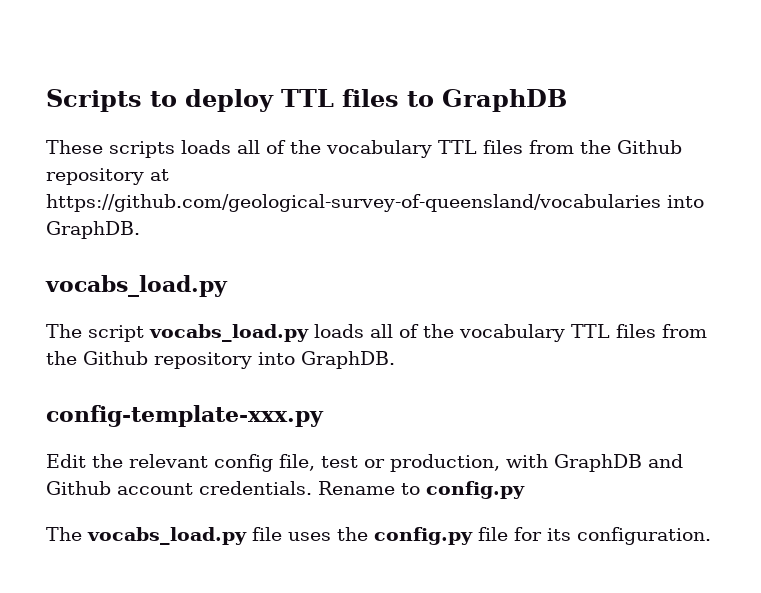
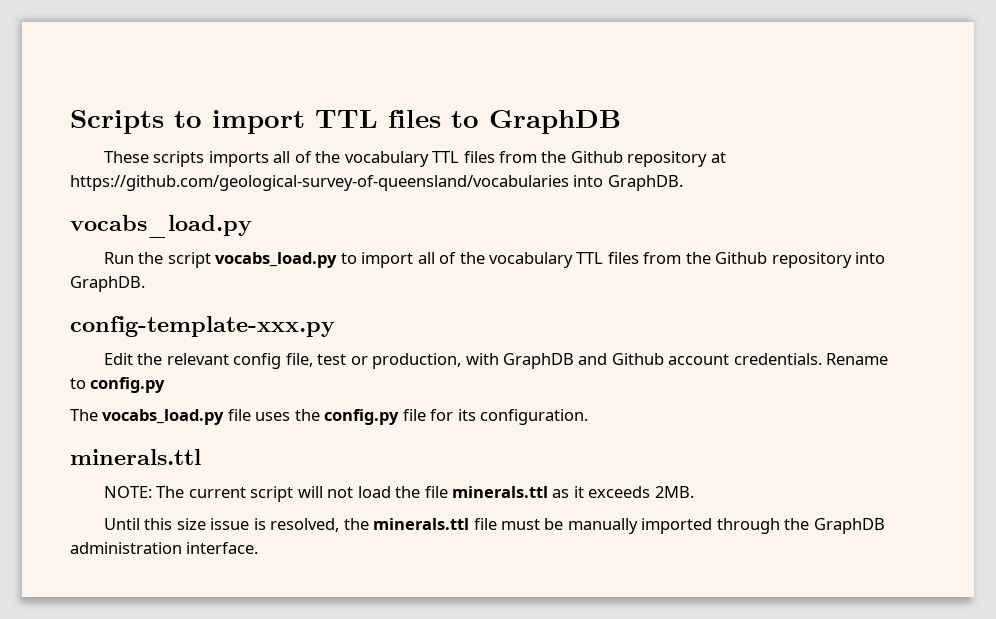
[185,89,274,112] deploy -> [212,110,305,134] import
[181,140,231,154] loads -> [208,151,269,167] imports
[46,324,364,342] The script vocabs_load.py loads -> [103,252,414,268] Run the script vocabs_load.py to import
(711, 536) none -> [70,449,201,465] [103,486,694,502] [103,518,885,534] [70,542,259,554] // minerals.ttl // NOTE: The current script will not load the file minerals.ttl as it exceeds 2MB. // Until this size issue is resolved, the minerals.ttl file must be manually imported through the GraphDB administration interface.

